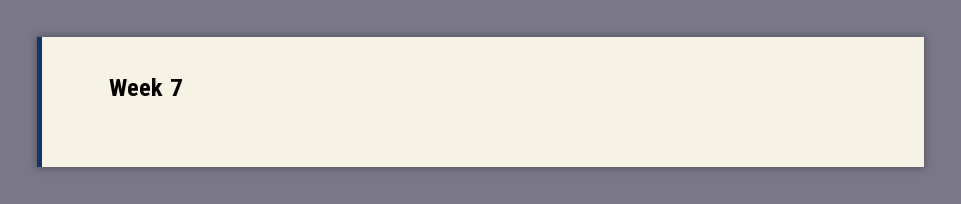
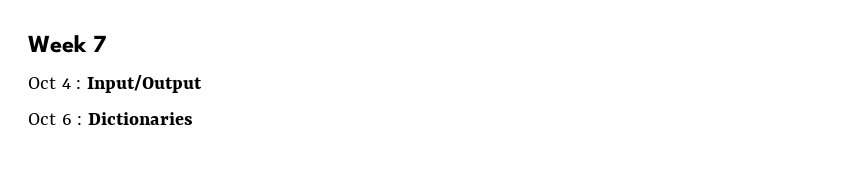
(182, 87) none -> [28,75,203,93] [28,112,194,125] // Oct 4 : Input/Output // Oct 6 : Dictionaries

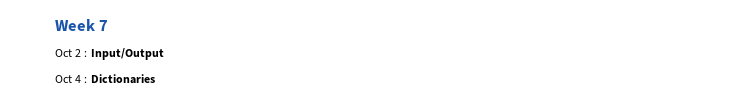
[61,78,71,89] 4 -> [75,49,82,57] 2
[61,114,72,125] 6 -> [75,75,82,83] 4

